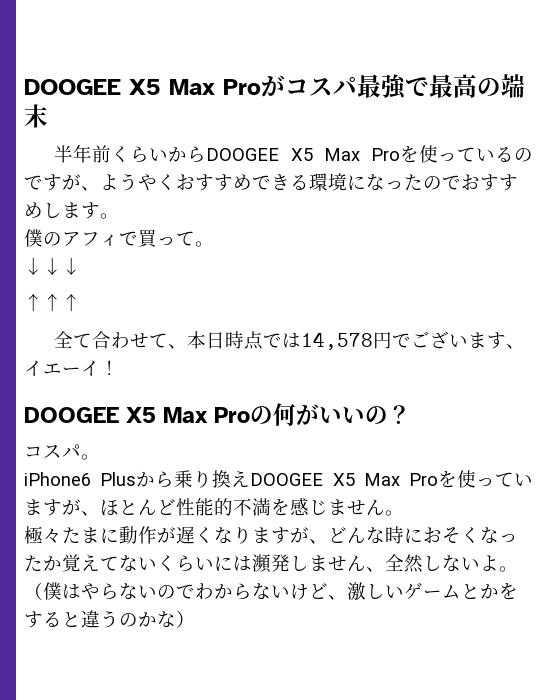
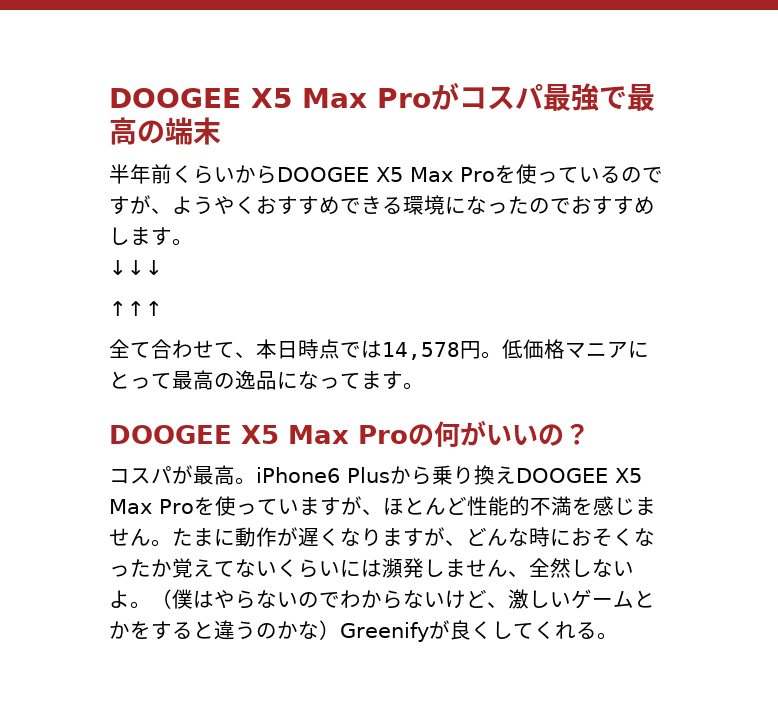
[24,229,214,248] // 僕のアフィで買って。 -> (193, 242) none
[392,331,526,349] [24,360,119,377] でございます、イエーイ！ -> [481,339,649,359] [109,370,424,390] 。低価格マニアにとって最高の逸品になってます。
[81,454,100,460] 。 // -> [172,465,256,485] が最高。
[24,526,62,544] // 極々 -> (172, 543) none
(195, 619) none -> [340,620,618,642] Greenifyが良くしてくれる。

